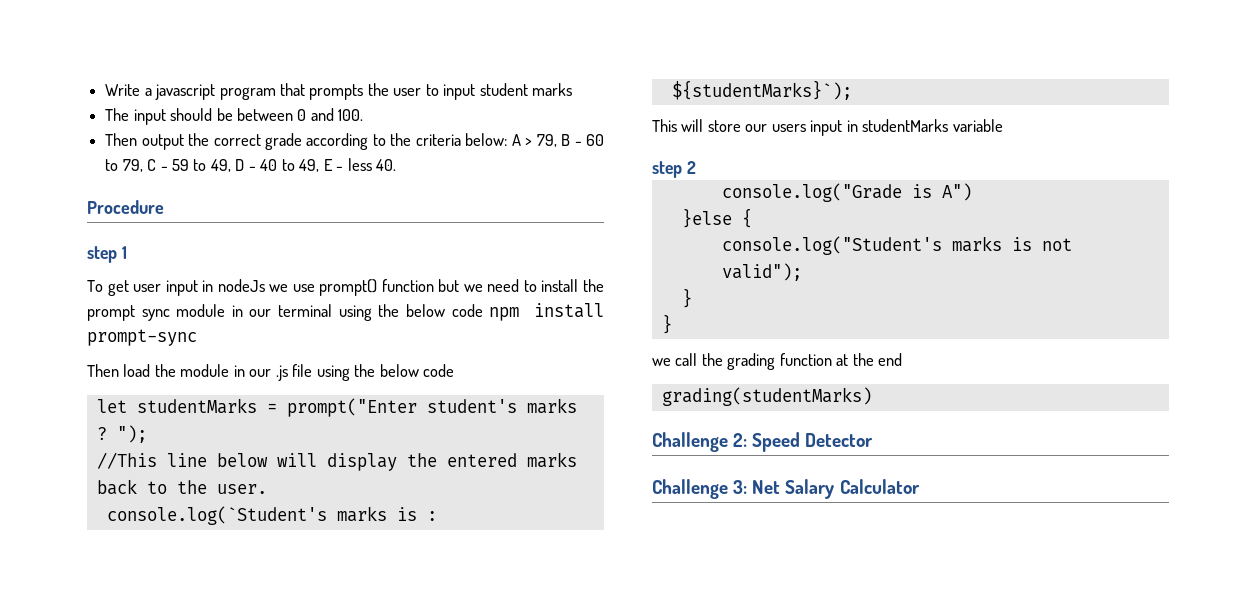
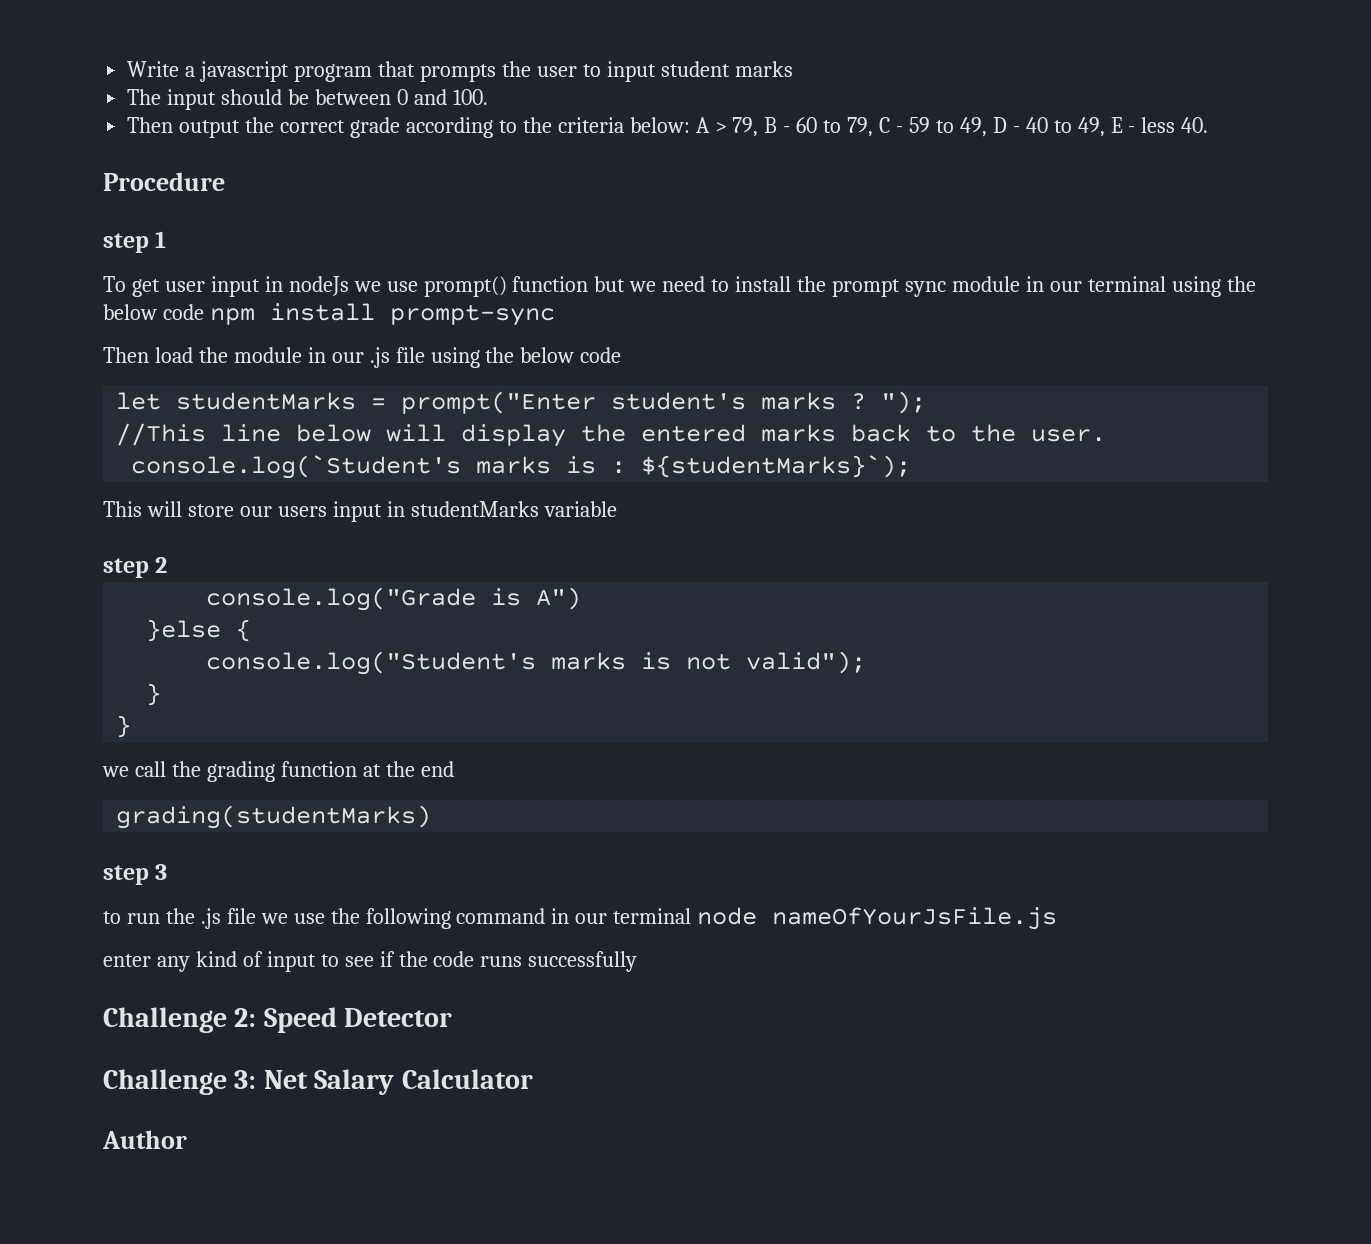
(872, 396) none -> [103,864,168,885] [103,907,1058,930] [103,951,638,972] // step 3 // to run the .js file we use the following command in our terminal node nameOfYourJsFile.js // enter any kind of input to see if the code runs successfully
(920, 486) none -> [102,1130,187,1149] // Author

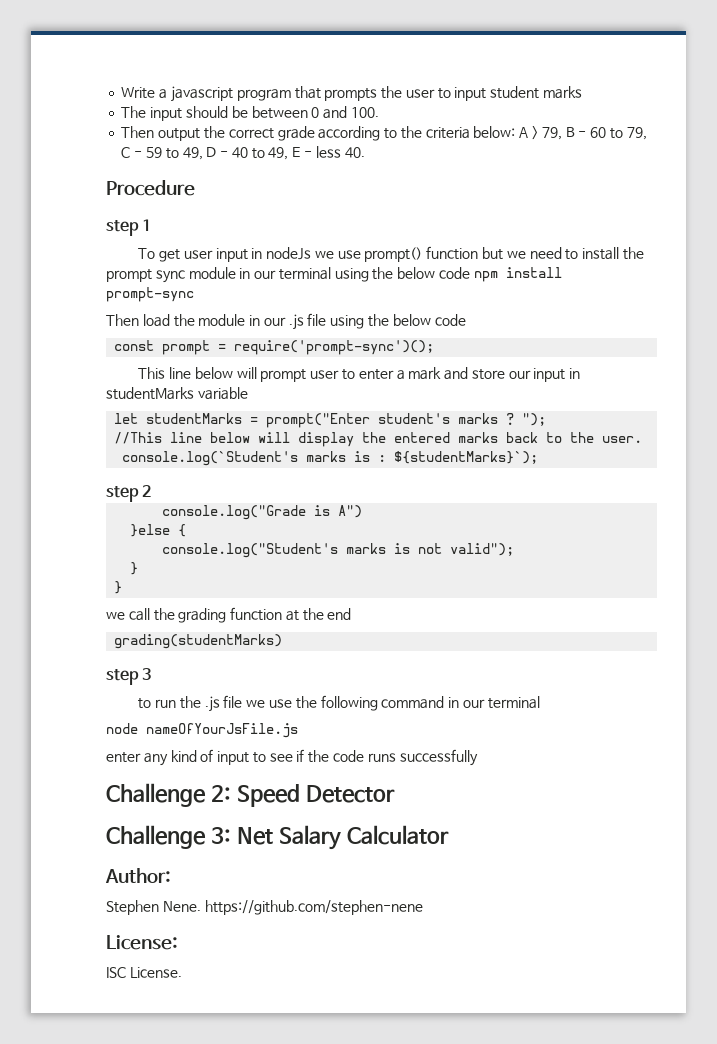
(622, 355) none -> [114,340,435,355] [138,367,581,382] [106,387,248,400] // const prompt = require('prompt-sync')(); // This line below will prompt user to enter a mark and store our input in studentMarks variable
[103,501,617,522] // This will store our users input in studentMarks variable -> (539, 457) none
(692, 916) none -> (540, 702) //
[102,1130,187,1149] Author -> [105,868,171,883] [106,900,423,915] [106,935,178,950] [106,967,182,978] Author: // Stephen Nene. https://github.com/stephen-nene // License: // ISC License.

